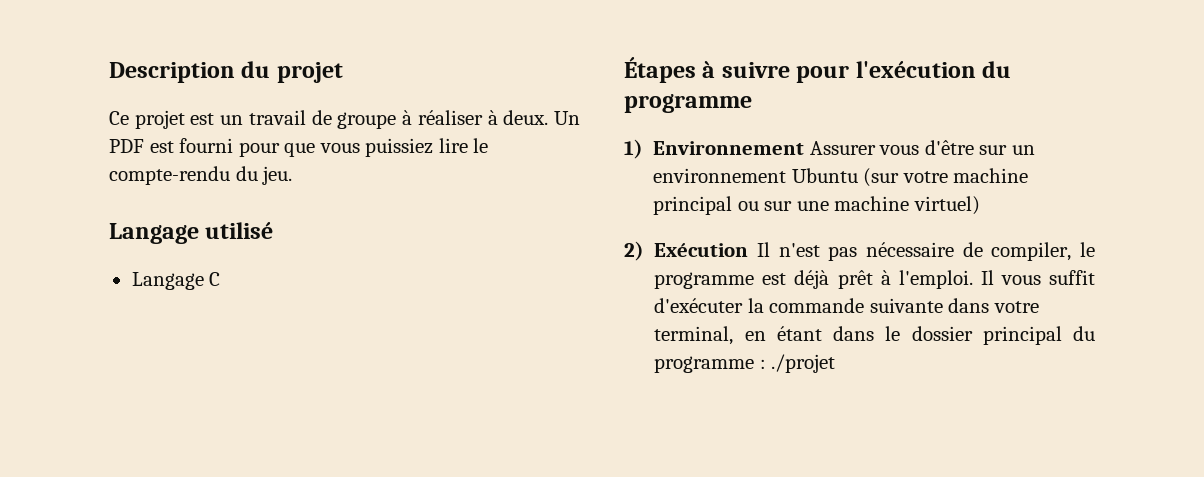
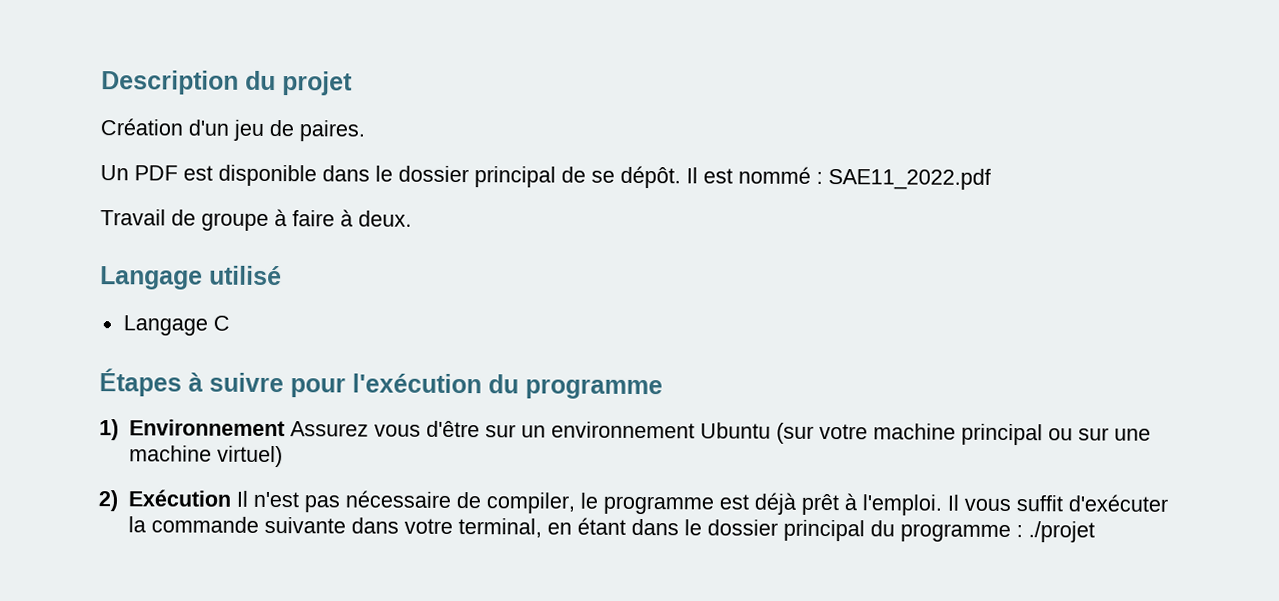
[109,110,306,129] Ce projet est un travail -> [100,118,365,142] [100,164,991,190] [100,209,166,226] Création d'un jeu de paires. // Un PDF est disponible dans le dossier principal de se dépôt. Il est nommé : SAE11_2022.pdf // Travail
[417,110,483,125] réaliser -> [292,210,335,227] faire
[554,111,581,125] [109,138,489,157] [109,166,293,185] Un PDF est fourni pour que vous puissiez lire le compte-rendu du jeu. -> (412, 218) none
[809,141,876,155] Assurer -> [289,421,369,437] Assurez

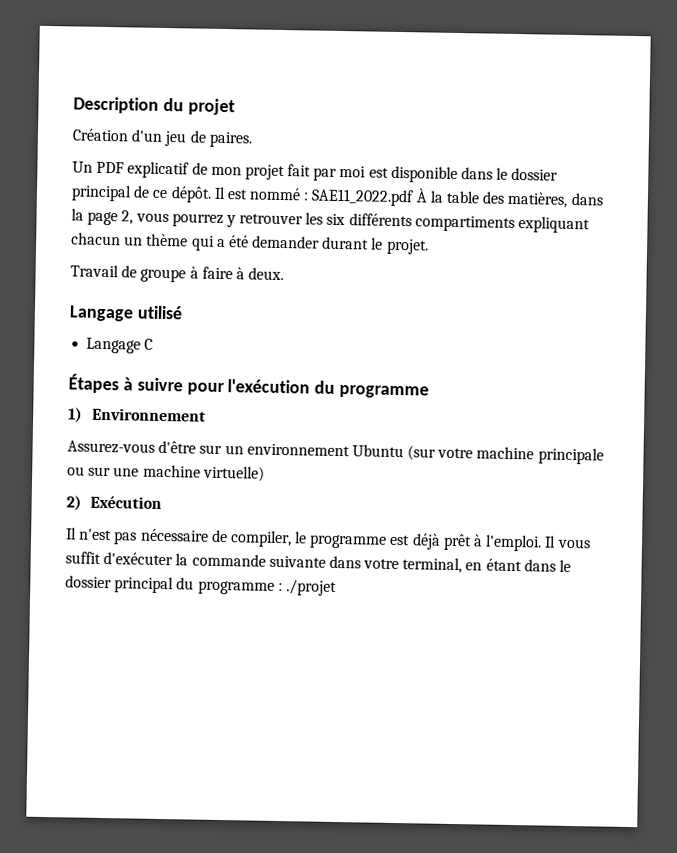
(178, 173) none -> [127,161,367,181] explicatif de mon projet fait par moi
[591,170,615,183] se -> [152,189,169,199] ce
(991, 179) none -> [415,188,604,208] [71,208,591,234] [71,232,429,255] À la table des matières, dans la page 2, vous pourrez y retrouver les six différents compartiments expliquant chacun un thème qui a été demander durant le projet.
[289,421,421,437] Assurez vous -> [67,440,155,454] // Assurez-vous
[960,423,1043,446] principal -> [537,447,604,465] principale
[216,445,283,468] virtuel) -> [202,465,265,482] virtuelle)
(231, 498) none -> (162, 502) //

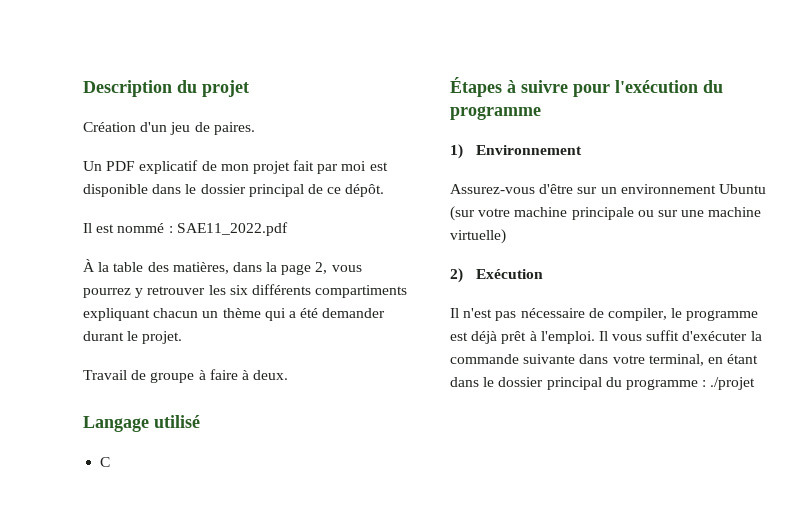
(212, 194) none -> (385, 190) //
(415, 197) none -> (288, 229) //
[86,337,142,354] Langage -> (200, 421) none

